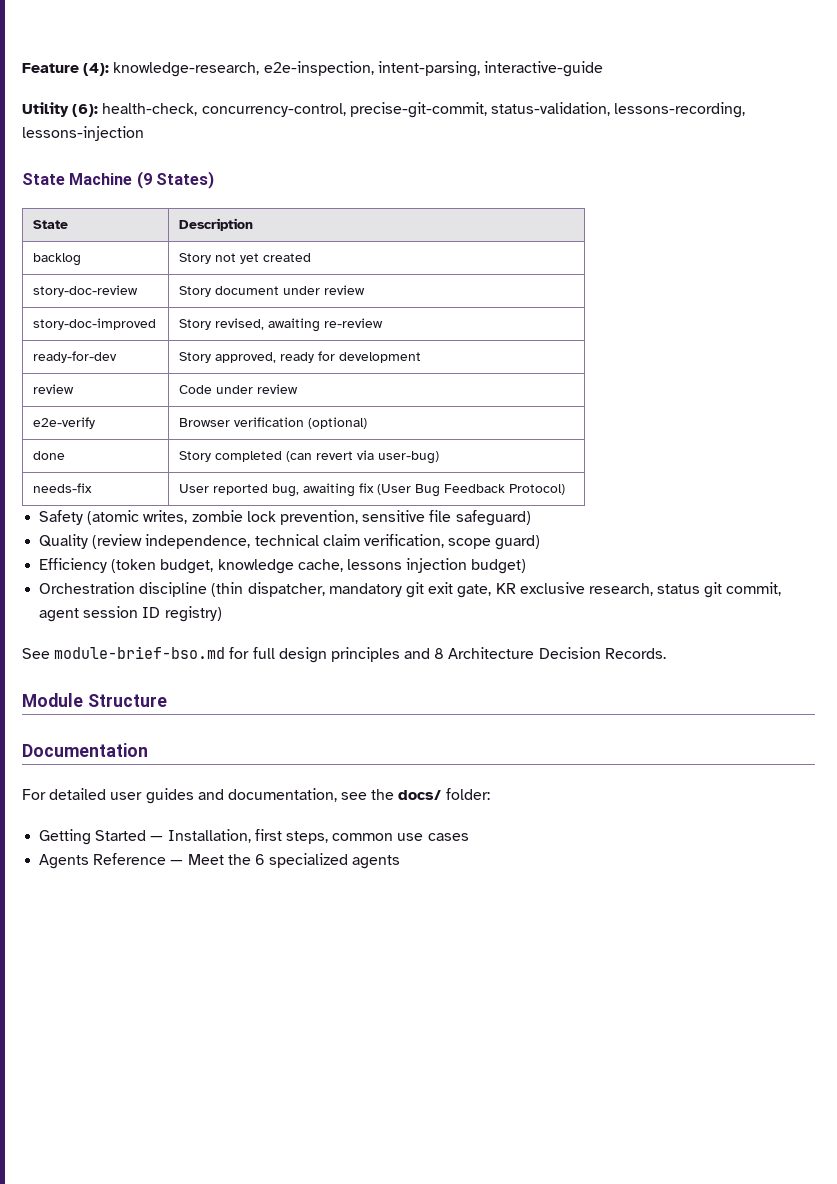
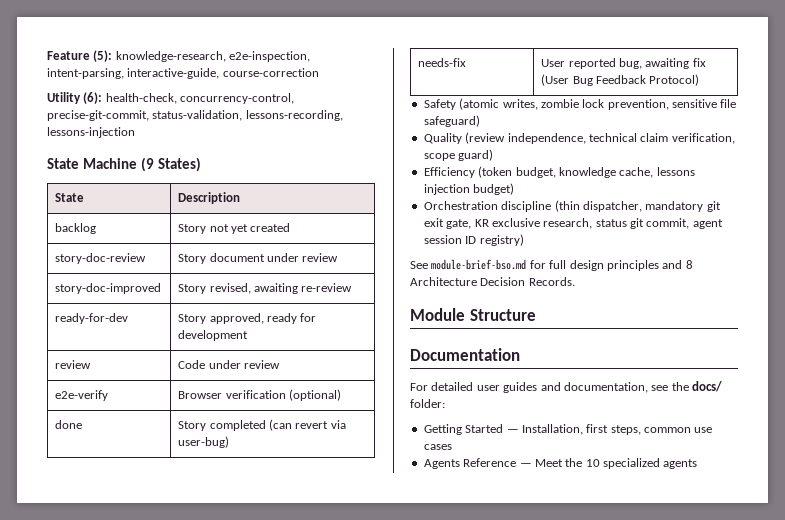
[83,63,110,76] (4): -> [93,50,113,62] (5):
[483,61,603,77] interactive-guide -> [127,68,319,79] interactive-guide, course-correction
[254,854,265,865] 6 -> [585,459,600,467] 10

